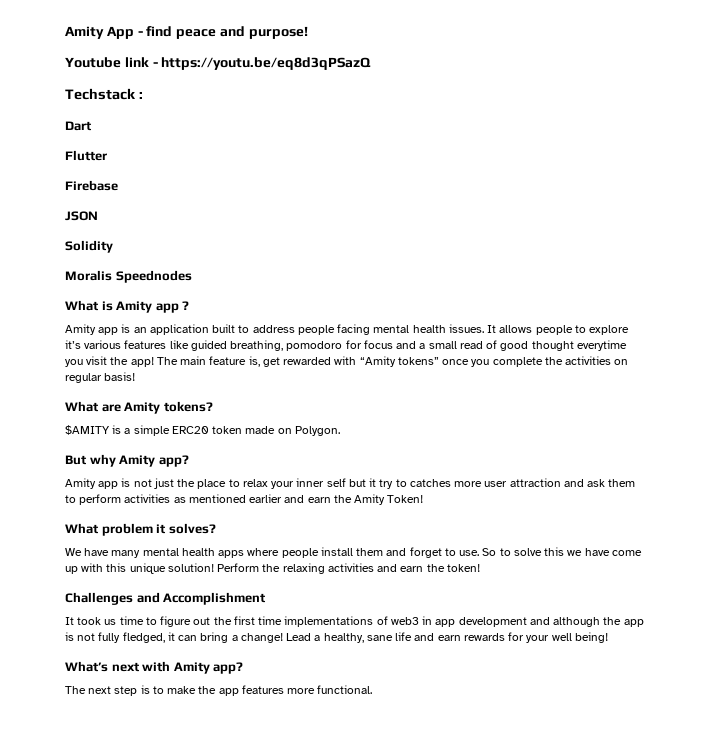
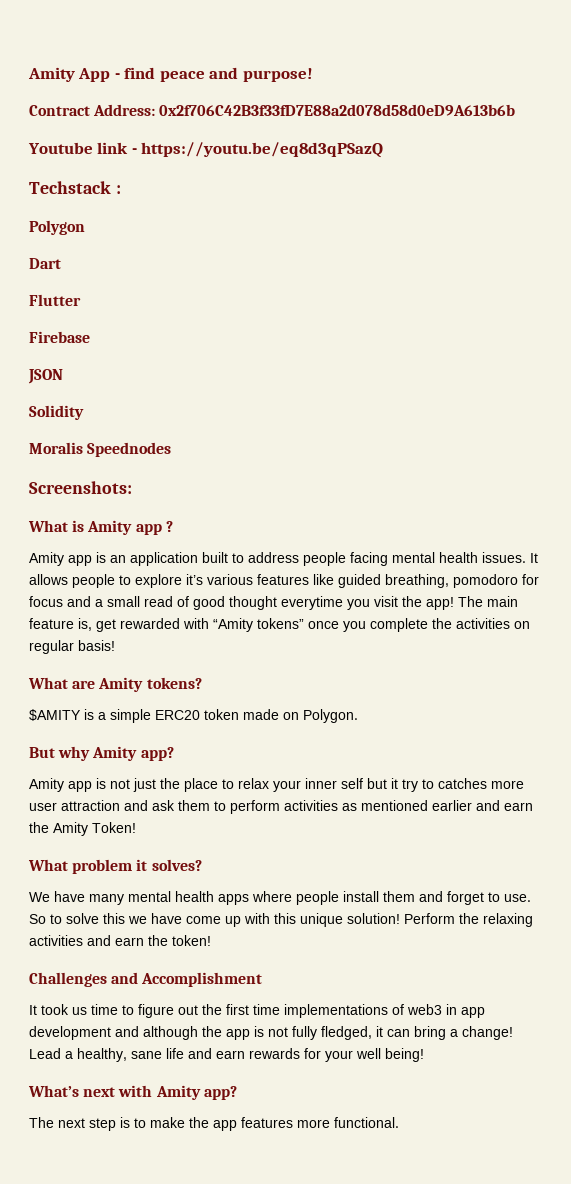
(308, 32) none -> [29,104,516,116] // Contract Address: 0x2f706C42B3f33fD7E88a2d078d58d0eD9A613b6b
(143, 95) none -> [29,220,85,235] // Polygon
(192, 276) none -> [29,481,132,494] // Screenshots:

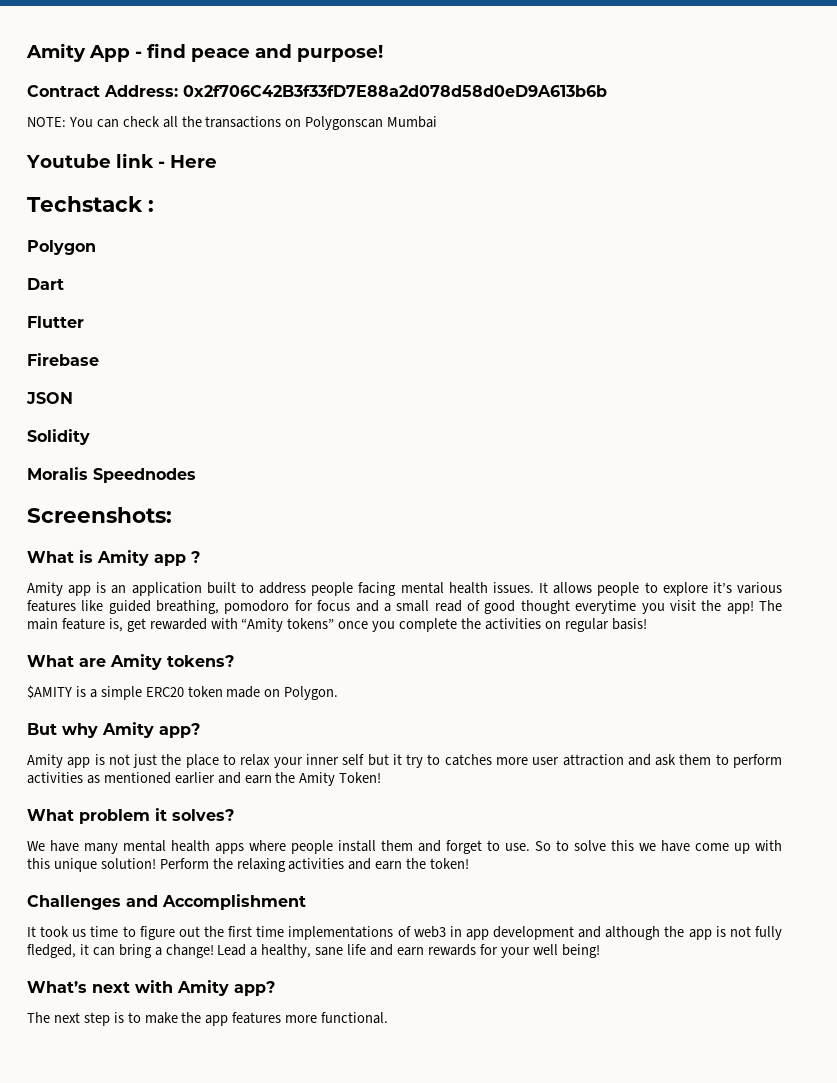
(516, 110) none -> [27,116,438,130] // NOTE: You can check all the transactions on Polygonscan Mumbai
[141,142,384,158] https://youtu.be/eq8d3qPSazQ -> [170,155,217,168] Here

